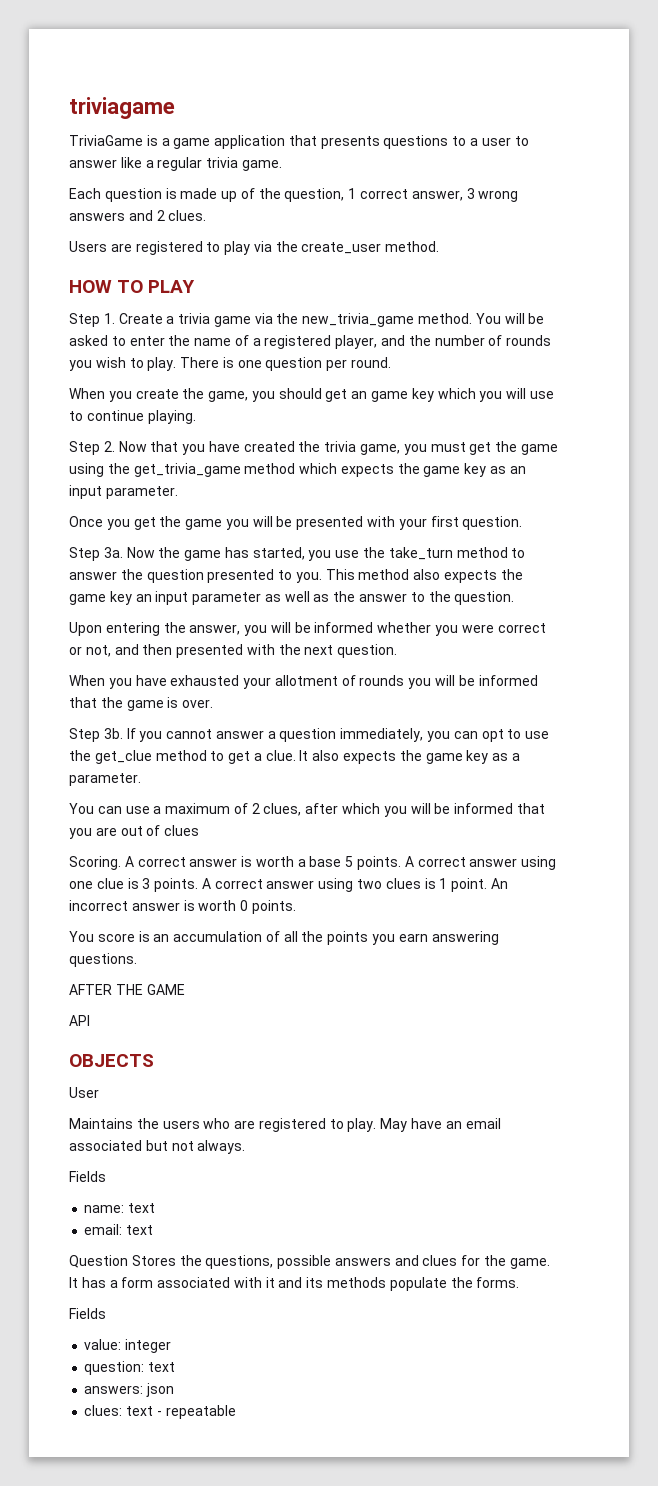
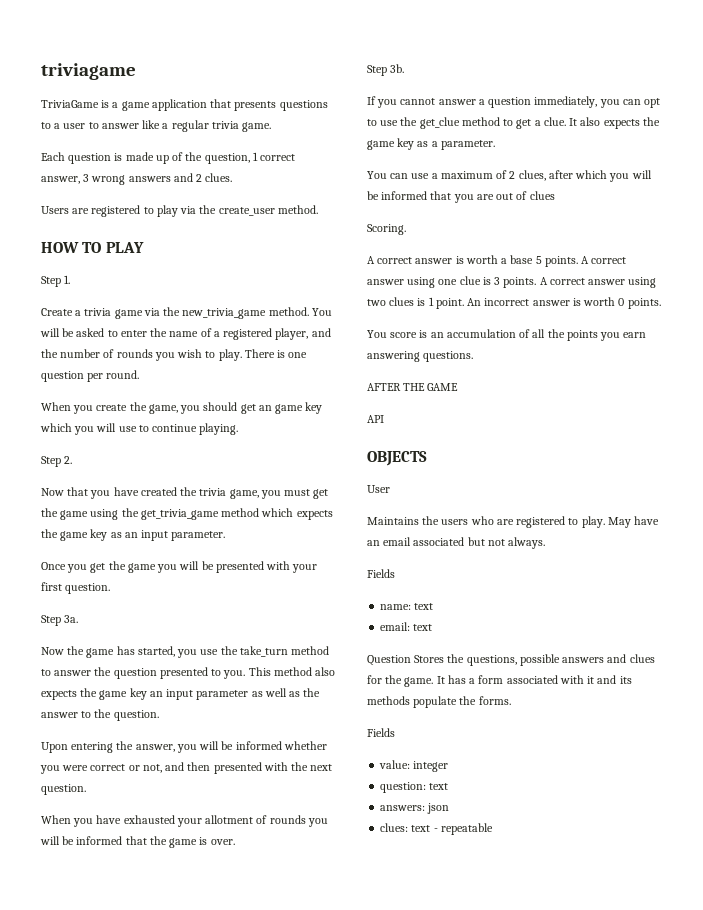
(115, 318) none -> (71, 279) //
(115, 446) none -> (73, 460) //
(123, 552) none -> (79, 619) //
(123, 733) none -> (405, 68) //
(121, 863) none -> (406, 229) //

